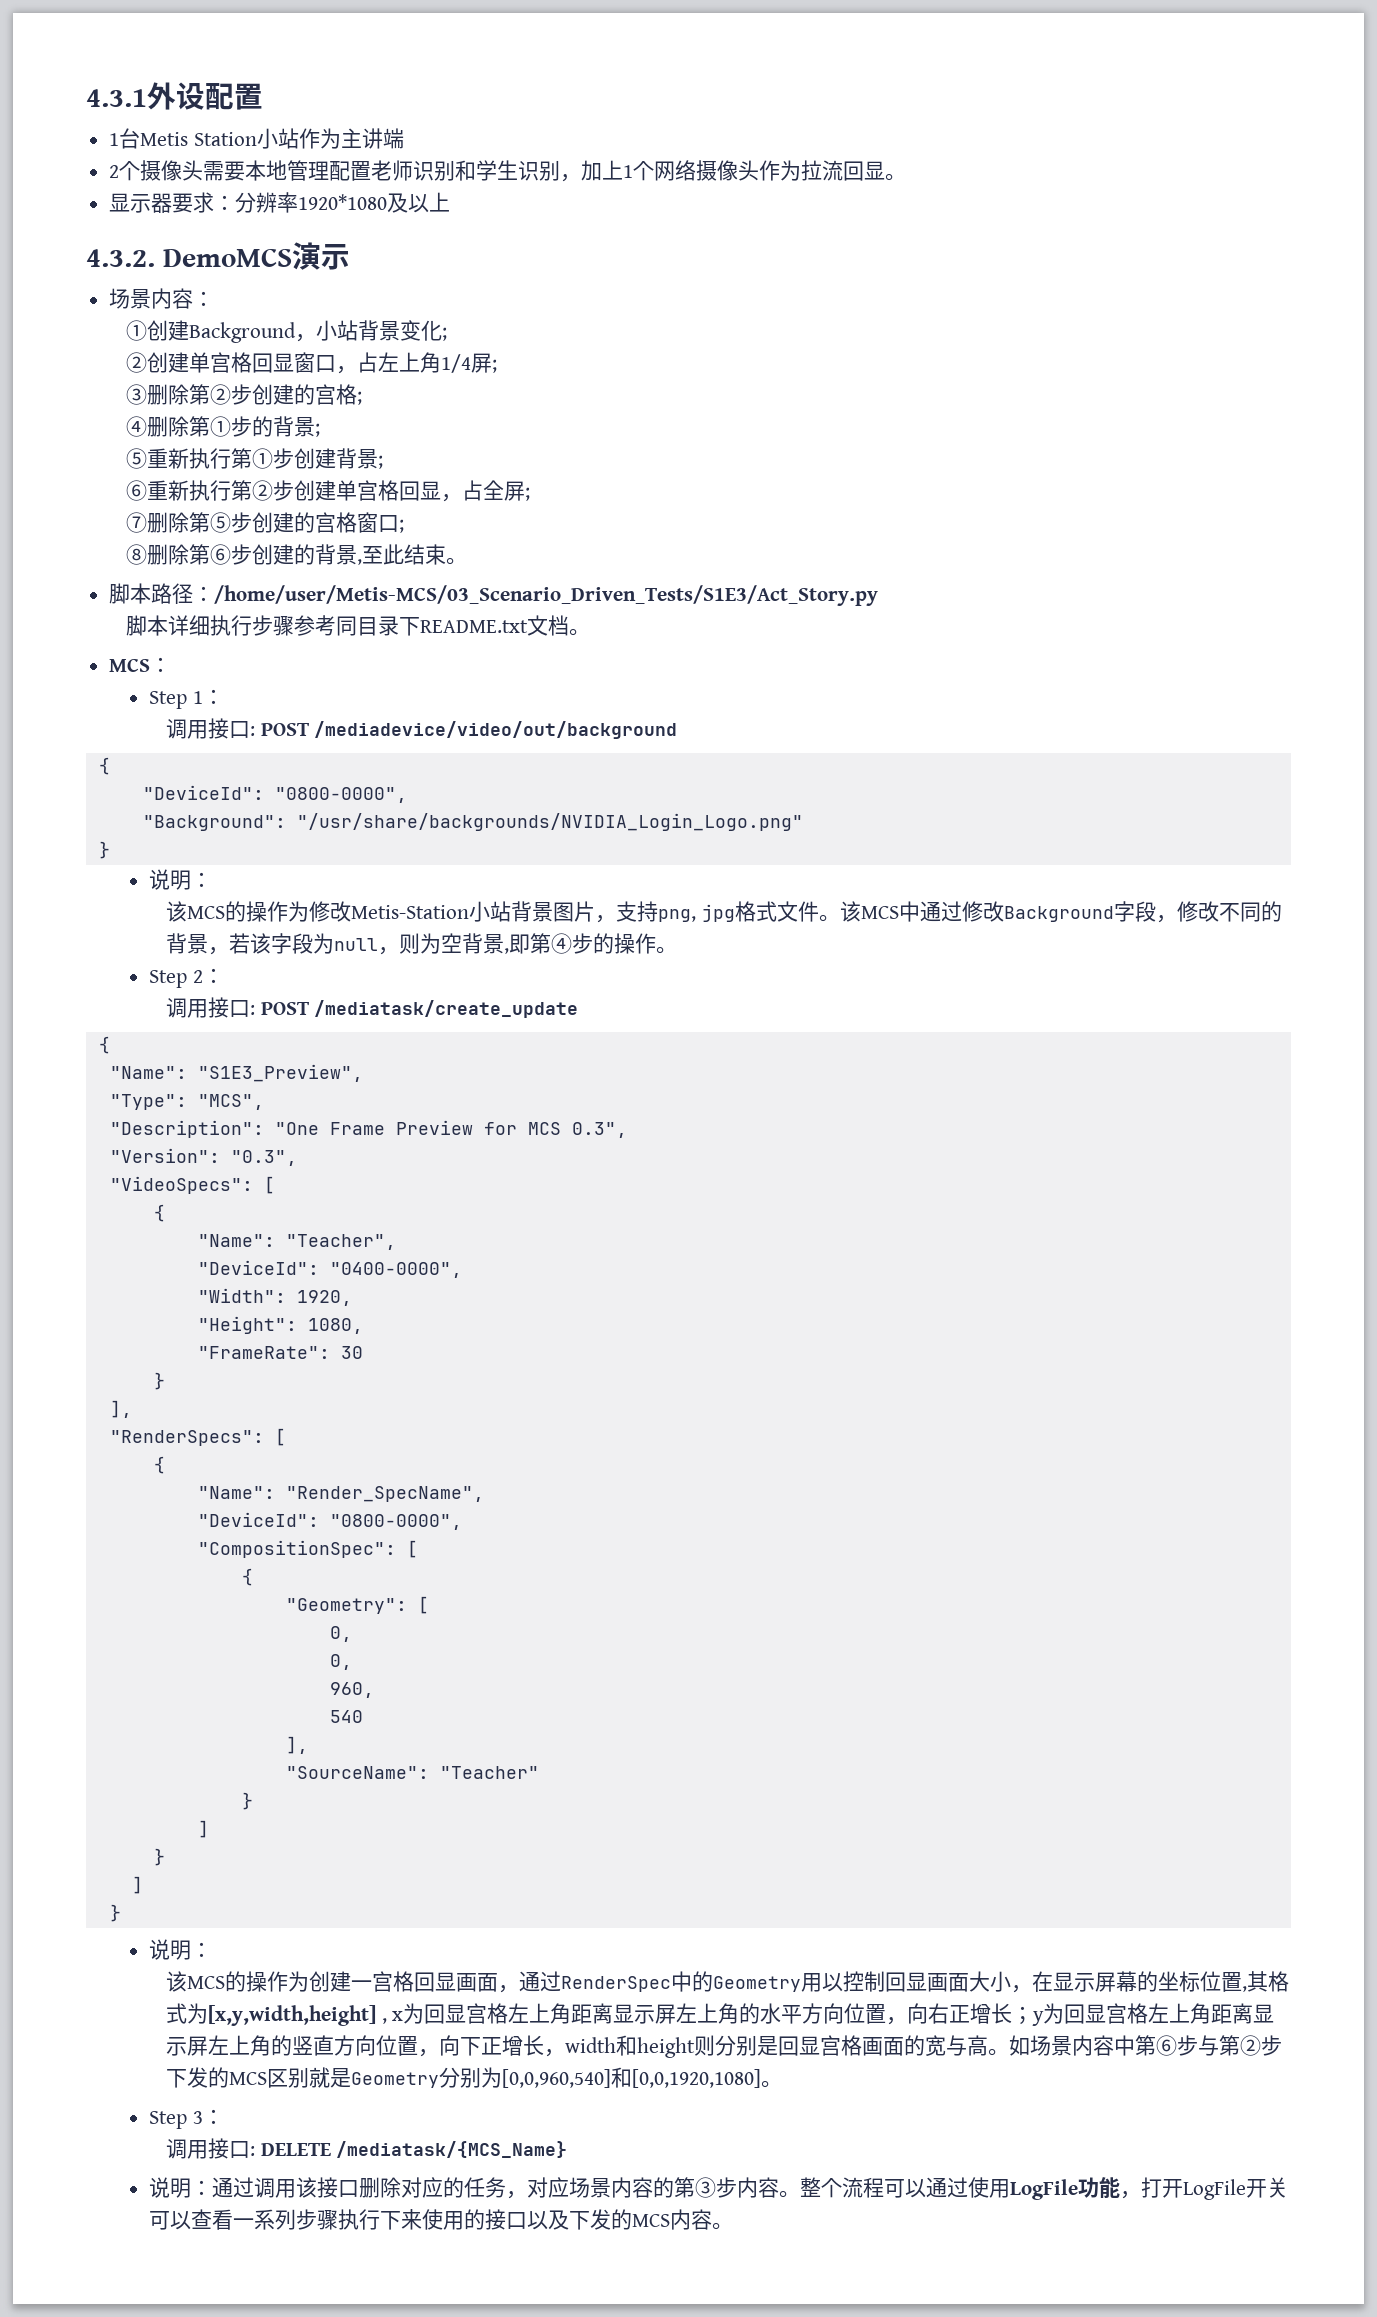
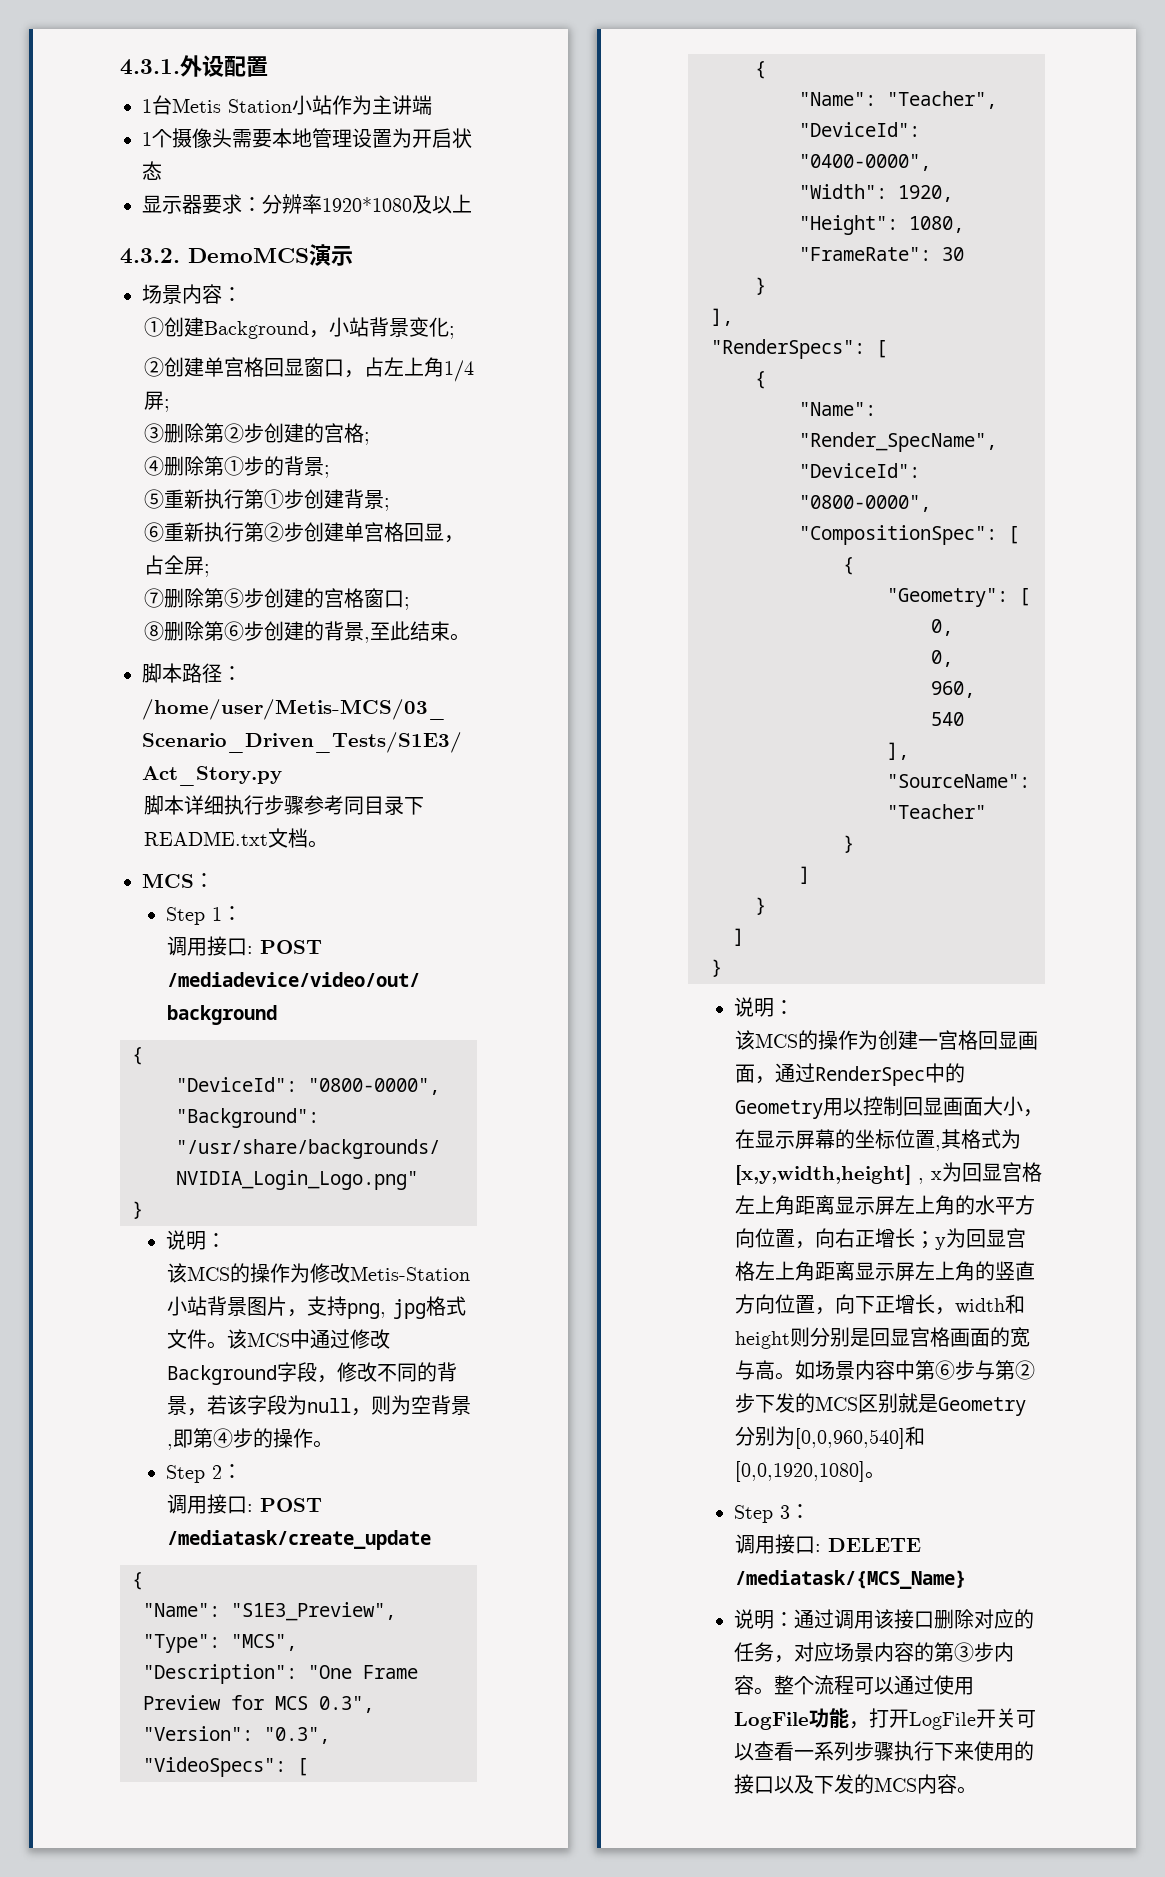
[86,89,147,107] 4.3.1 -> [120,59,180,75] 4.3.1.
[109,165,120,178] 2 -> [142,132,152,146] 1
[329,160,907,182] 配置老师识别和学生识别，加上1个网络摄像头作为拉流回显。 -> [352,128,472,148] [142,161,162,180] 设置为开启状态

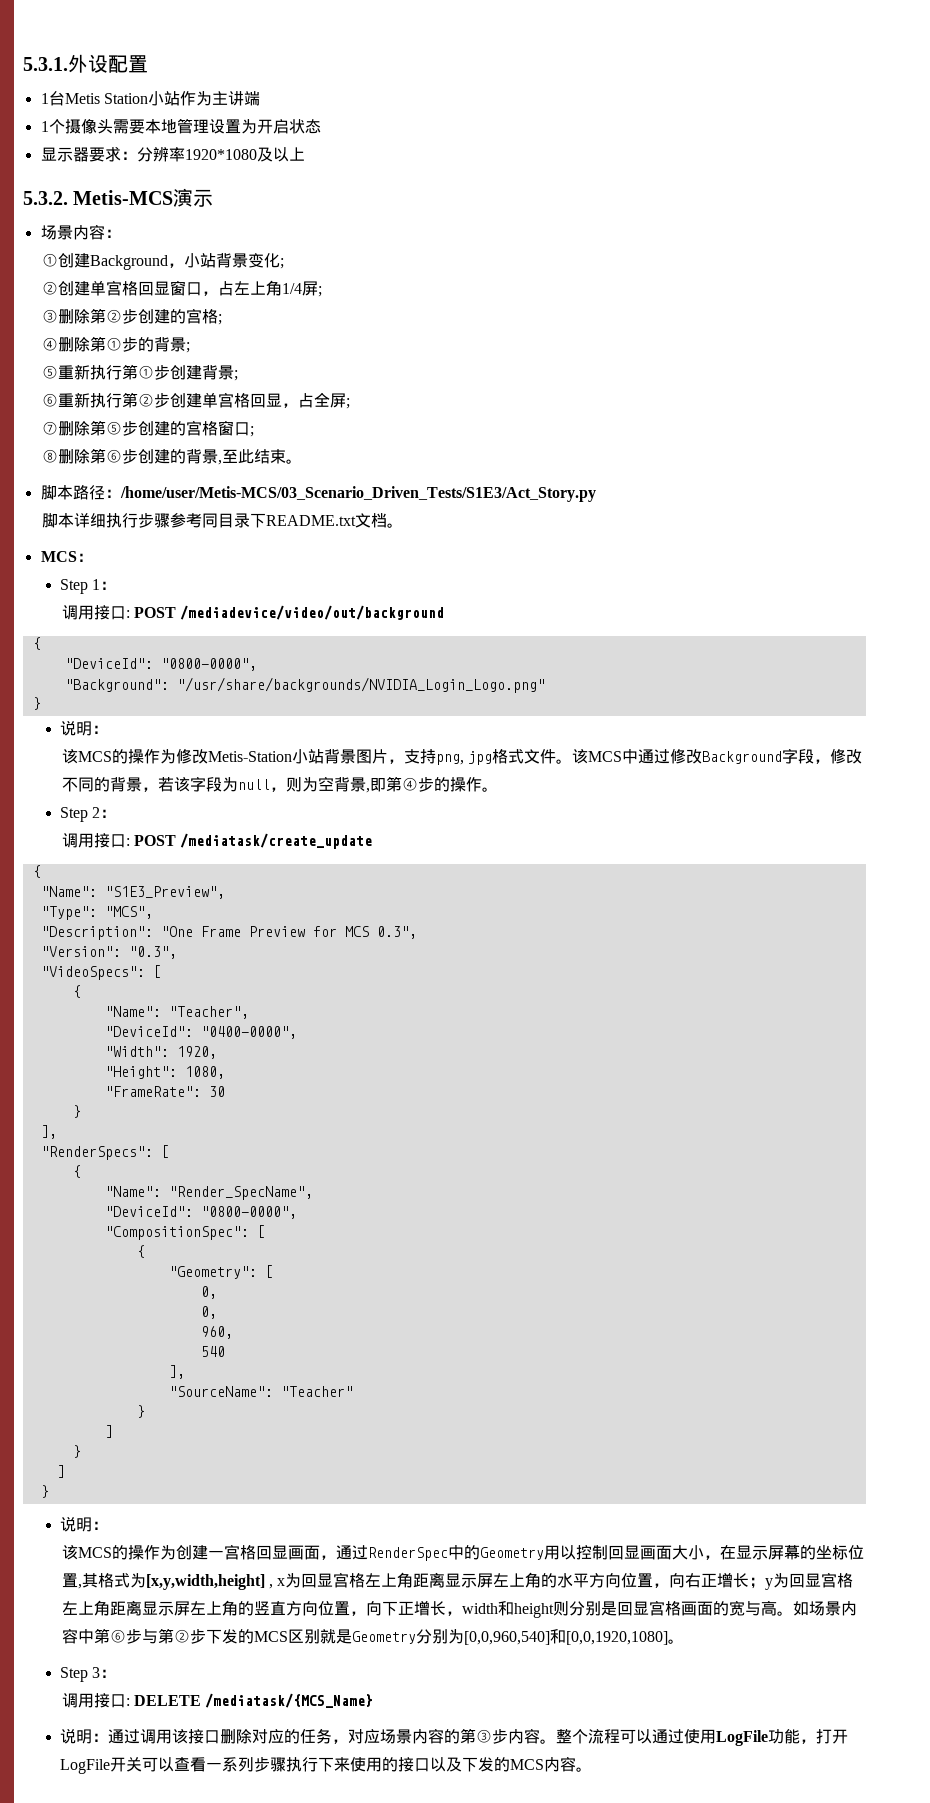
[120,59,180,75] 4.3.1. -> [23,57,68,71] 5.3.1.
[120,248,309,264] 4.3.2. DemoMCS -> [23,190,174,205] 5.3.2. Metis-MCS

